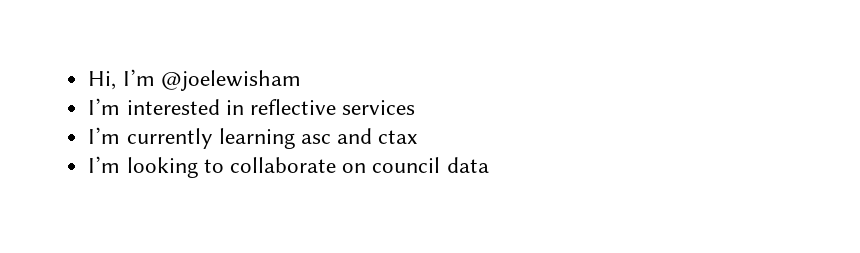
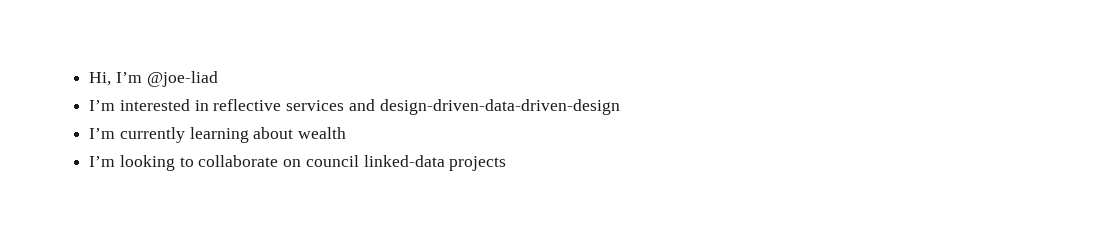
[160,70,301,91] @joelewisham -> [146,71,218,87] @joe-liad
(416, 107) none -> [348,99,620,115] and design-driven-data-driven-design
[300,128,418,144] asc and ctax -> [253,127,347,139] about wealth
[446,157,489,173] data -> [363,155,507,171] linked-data projects

